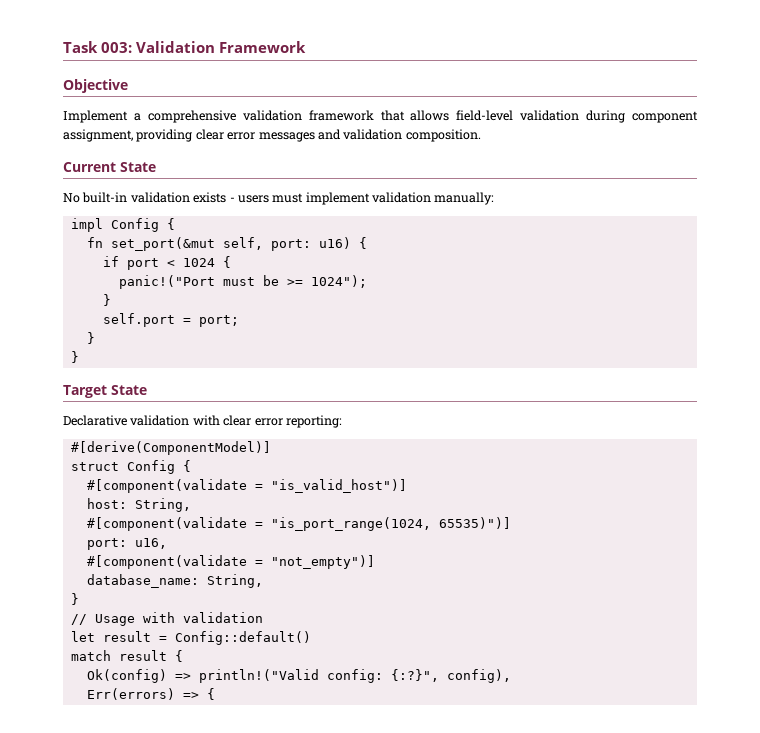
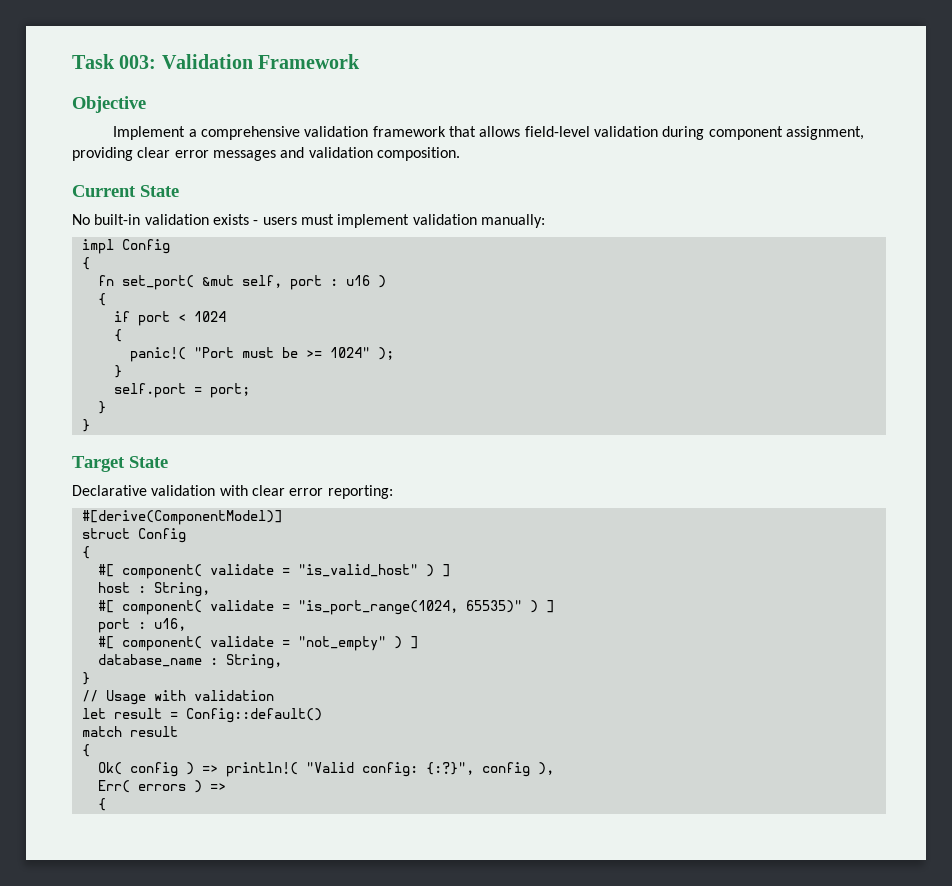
(159, 225) none -> (170, 246) //
[110,237,351,251] set_port(&mut self, port: u16) -> [121,275,386,290] set_port( &mut self, port : u16 ) //
[222,256,231,268] [118,275,215,289] { // panic!("Port -> [113,329,122,342] [129,347,234,362] // { // panic!( "Port
[310,275,367,288] 1024"); -> [329,347,394,360] 1024" );
[182,460,191,472] [86,479,407,493] [86,498,191,512] [86,517,511,531] [86,538,167,550] [86,555,375,569] [86,574,199,588] { // #[component(validate = "is_valid_host")] // host: String, // #[component(validate = "is_port_range(1024, 65535)")] // port: u16, // #[component(validate = "not_empty")] // database_name: -> [81,546,90,559] [97,564,450,579] [97,582,210,597] [97,600,554,615] [97,618,186,633] [97,636,418,651] [97,654,218,667] // { // #[ component( validate = "is_valid_host" ) ] // host : String, // #[ component( validate = "is_port_range(1024, 65535)" ) ] // port : u16, // #[ component( validate = "not_empty" ) ] // database_name :
[174,650,183,662] [86,669,511,683] [86,688,199,700] { // Ok(config) => println!("Valid config: {:?}", config), // Err(errors) => -> [81,744,90,757] [97,762,554,777] [97,780,226,793] // { // Ok( config ) => println!( "Valid config: {:?}", config ), // Err( errors ) => //

